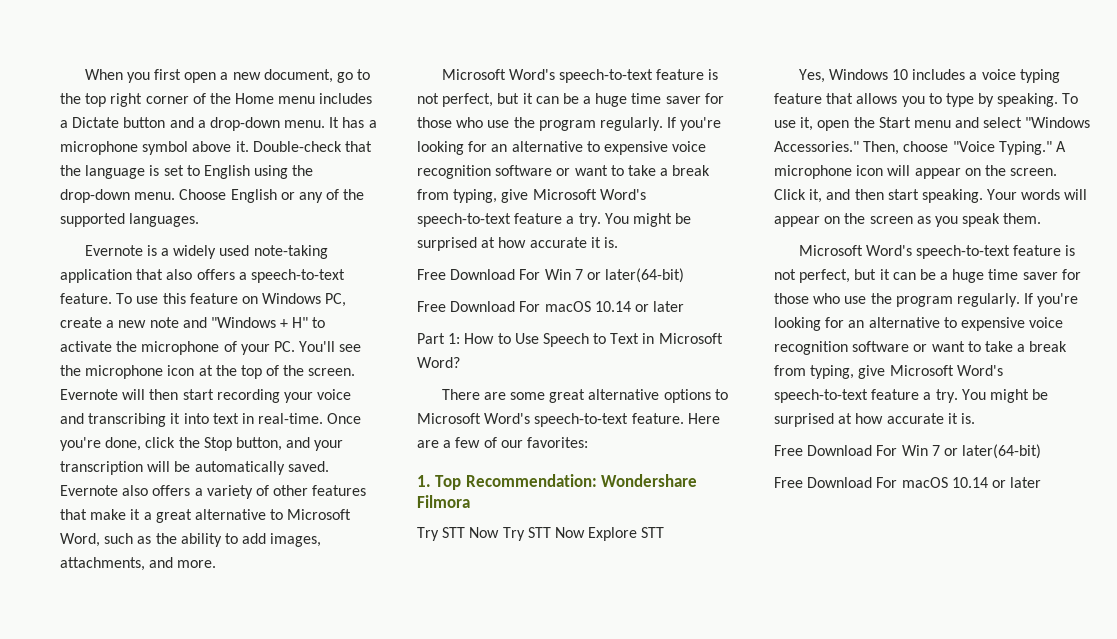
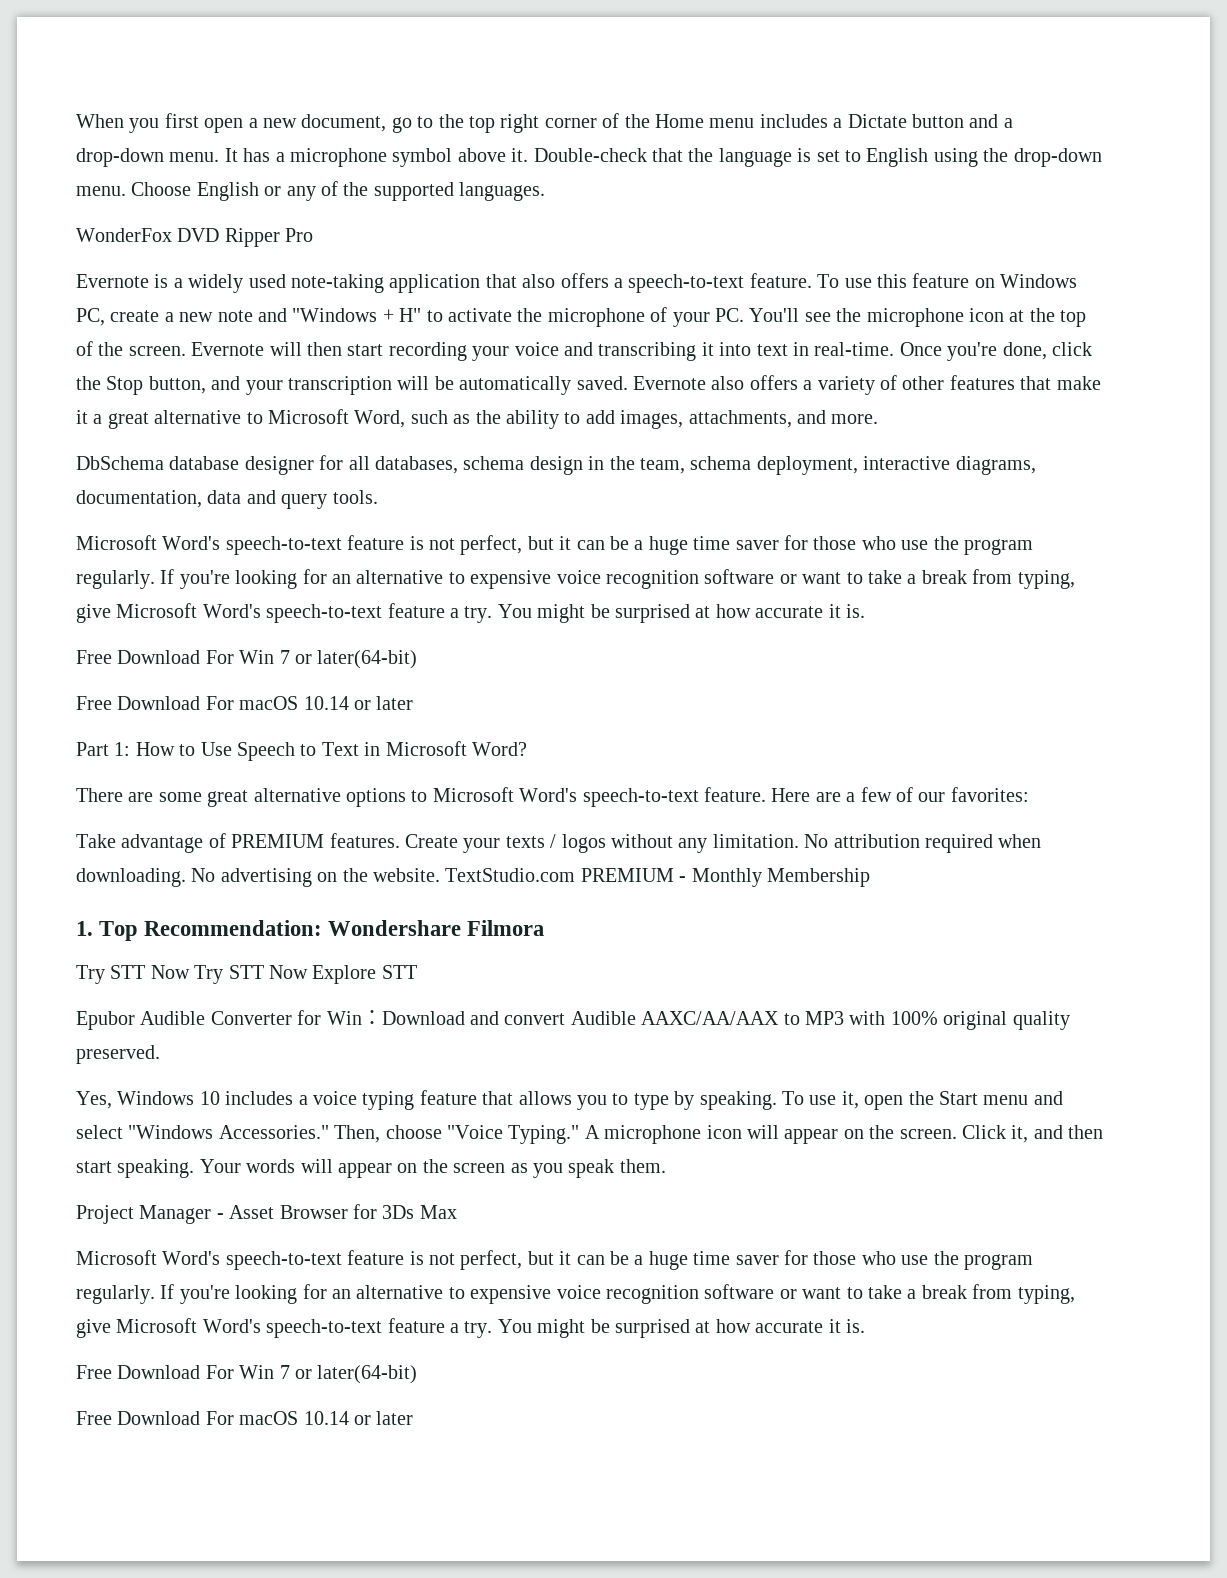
(200, 220) none -> [76,228,314,247] // WonderFox DVD Ripper Pro
(217, 564) none -> [76,455,1036,475] [76,490,378,509] // DbSchema database designer for all databases, schema design in the team, schema deployment, interactive diagrams, documentation, data and query tools.
(588, 442) none -> [76,833,1042,853] [76,868,870,887] // Take advantage of PREMIUM features. Create your texts / logos without any limitation. No attribution required when downloading. No advertising on the website. TextStudio.com PREMIUM - Monthly Membership
(665, 532) none -> [76,1010,1070,1030] [76,1045,160,1064] // Epubor Audible Converter for Win：Download and convert Audible AAXC/AA/AAX to MP3 with 100% original quality preserved.
(1042, 218) none -> [76,1204,457,1224] // Project Manager - Asset Browser for 3Ds Max

